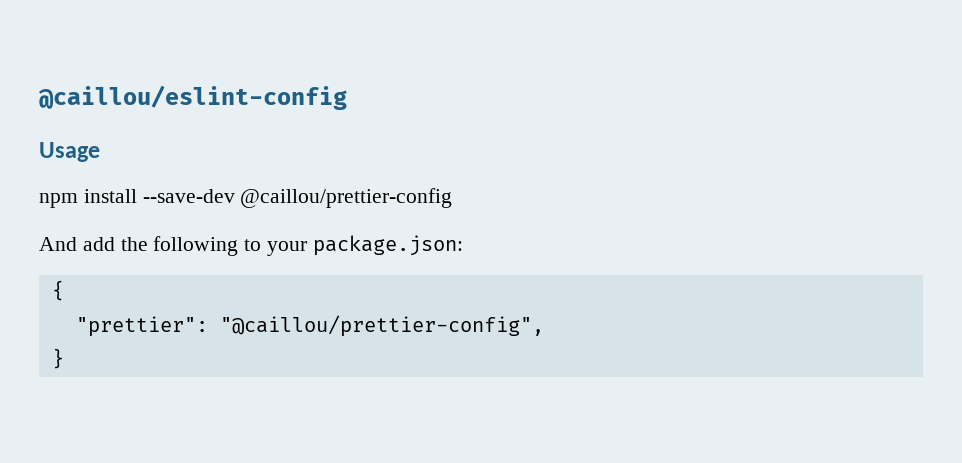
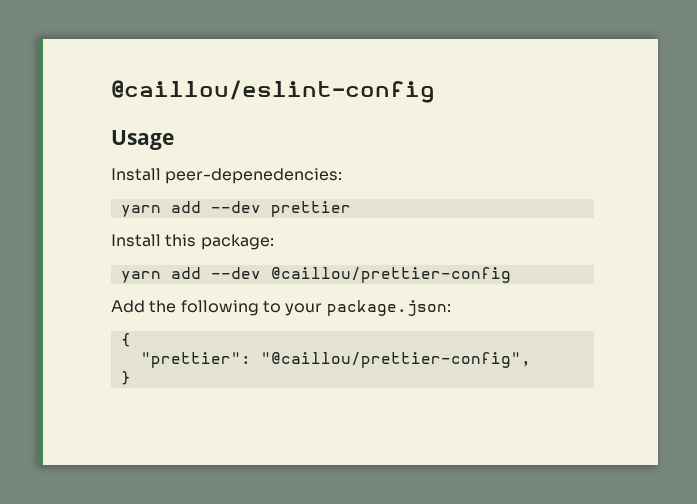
[39,189,235,208] npm install --save-dev -> [111,168,343,184] [120,201,351,217] [111,234,274,250] [120,267,261,283] Install peer-depenedencies: // yarn add --dev prettier // Install this package: // yarn add --dev
[39,237,115,251] And add -> [111,300,145,313] Add

